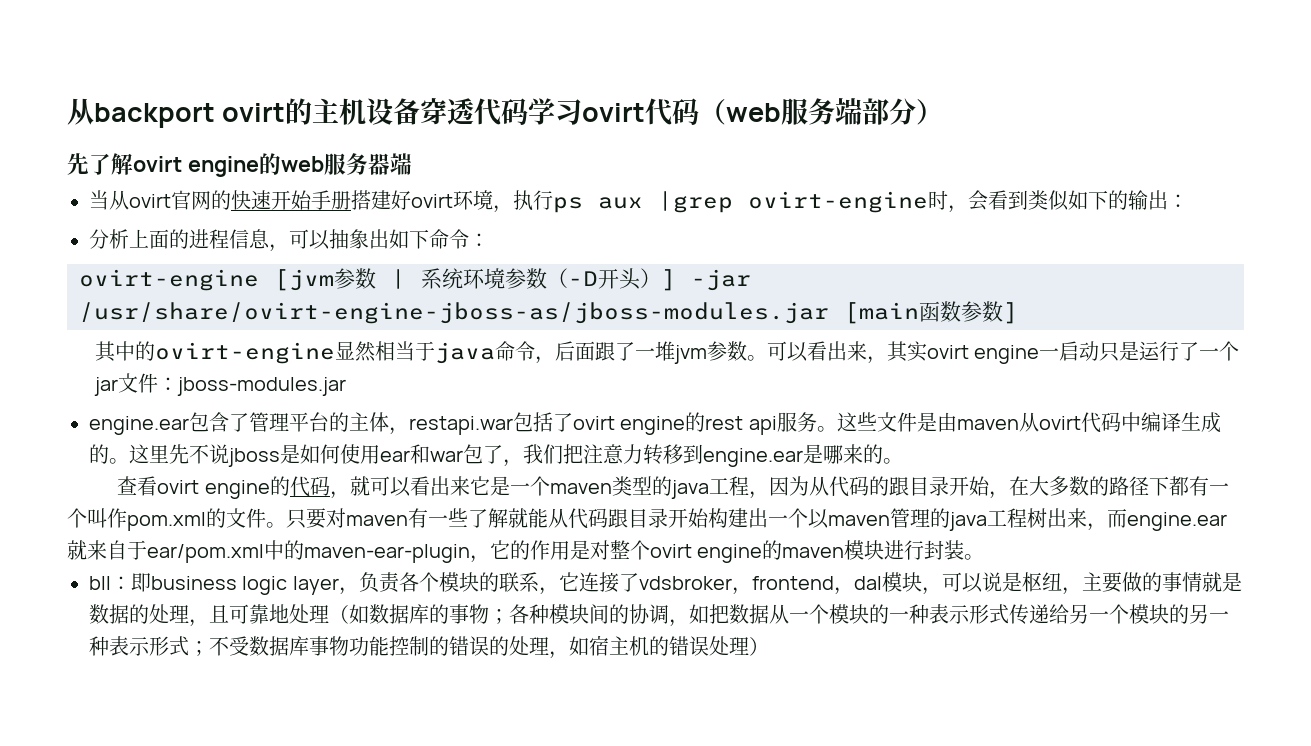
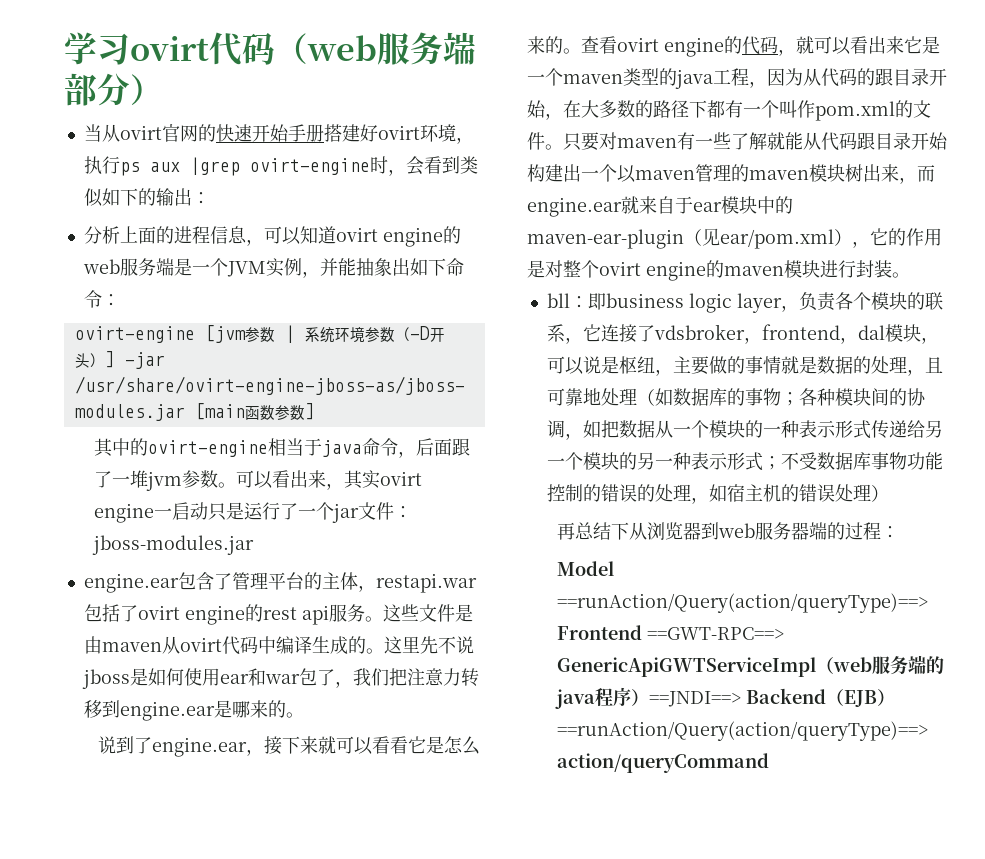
[67,98,529,128] 从backport ovirt的主机设备穿透代码 -> (64, 48) none
[67,153,412,177] // 先了解ovirt engine的web服务器端 -> (163, 89) none
(330, 240) none -> [299,226,461,247] [82,258,356,278] 知道ovirt engine的web服务端是一个JVM实例，并能
[334,341,376,362] 显然 -> (269, 448) none
(903, 461) none -> [98,736,481,757] [527,36,581,54] 说到了engine.ear，接下来就可以看看它是怎么来的。
[949,508,1027,531] java工程 -> [749,164,845,182] maven模块
[147,540,470,563] ear/pom.xml中的maven-ear-plugin -> [693,196,793,214] [527,228,852,249] ear模块中的maven-ear-plugin（见ear/pom.xml）
(769, 646) none -> [557,522,900,540] [557,561,615,576] [557,593,929,613] [557,625,785,640] [557,655,945,677] [555,687,896,709] [557,721,929,741] [557,753,770,773] // 再总结下从浏览器到web服务器端的过程： // Model ==runAction/Query(action/queryType)==> Frontend ==GWT-RPC==> GenericApiGWTServiceImpl（web服务端的java程序）==JNDI==> Backend（EJB）==runAction/Query(action/queryType)==> action/queryCommand

